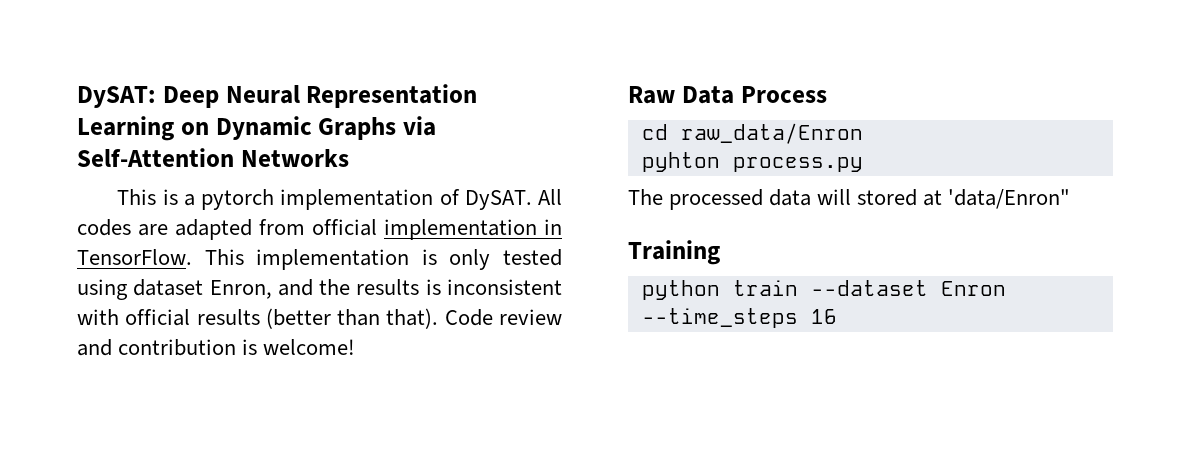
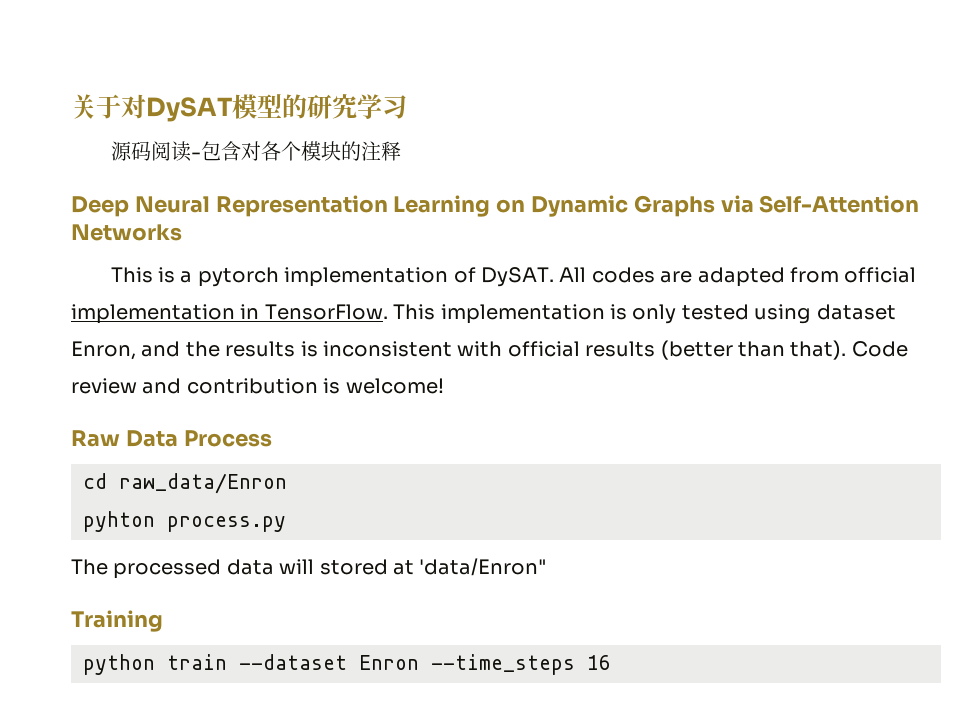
[77,86,156,108] DySAT: -> [71,94,407,122] [110,141,401,162] 关于对DySAT模型的研究学习 // 源码阅读-包含对各个模块的注释 //

